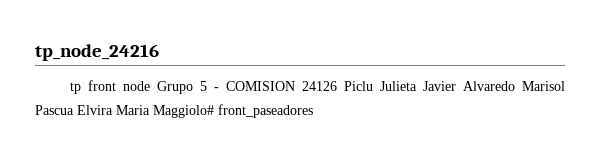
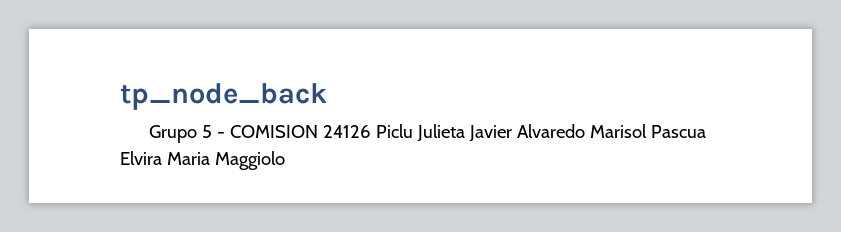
[35,44,159,61] [69,80,150,94] tp_node_24216 // tp front node -> [120,83,327,110] tp_node_back //
[153,104,313,118] Maggiolo# front_paseadores -> [214,151,285,170] Maggiolo

